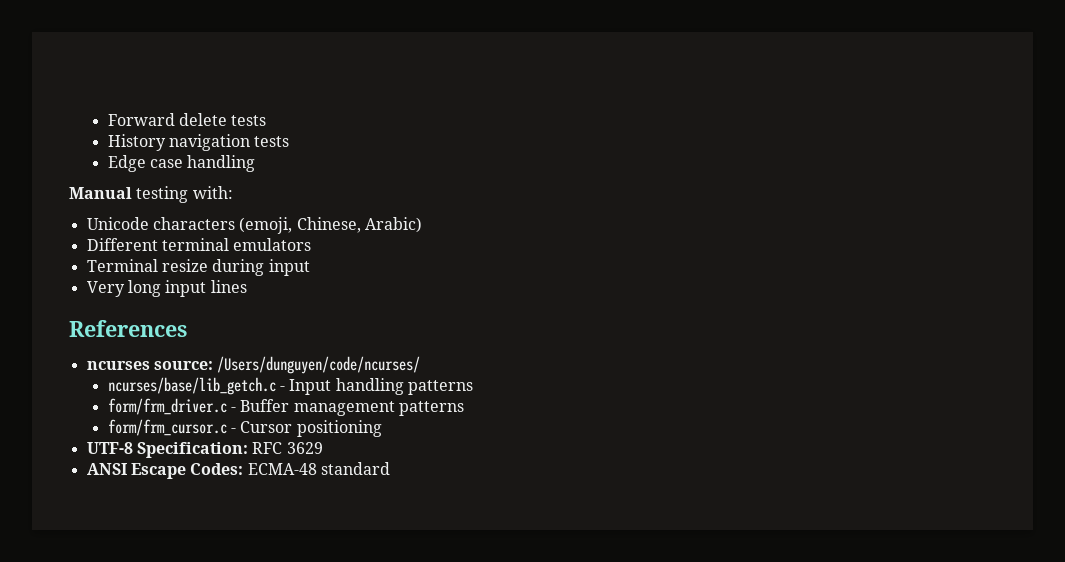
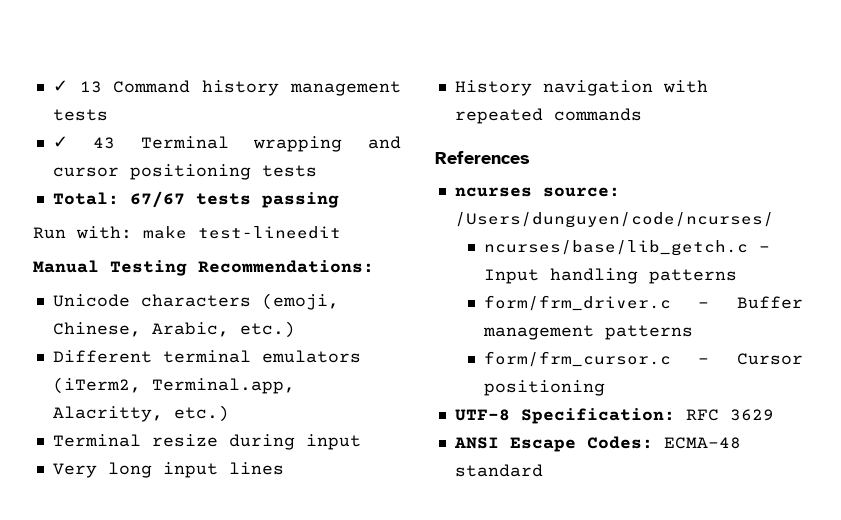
[107,113,267,126] [107,134,290,151] [107,155,256,172] Forward delete tests // History navigation tests // Edge case handling -> [52,80,401,96] [52,109,108,121] [52,136,401,152] [52,164,317,180] [52,191,339,208] [33,226,341,239] ✓ 13 Command history management tests // ✓ 43 Terminal wrapping and cursor positioning tests // Total: 67/67 tests passing // Run with: make test-lineedit
[136,186,233,203] testing with: -> [110,260,374,276] Testing Recommendations:
[364,217,422,233] Arabic) -> [151,321,295,338] Arabic, etc.)
(312, 244) none -> [52,377,295,394] [52,405,229,422] (iTerm2, Terminal.app, Alacritty, etc.)
(247, 286) none -> [454,80,708,96] [454,108,642,124] // History navigation with repeated commands

